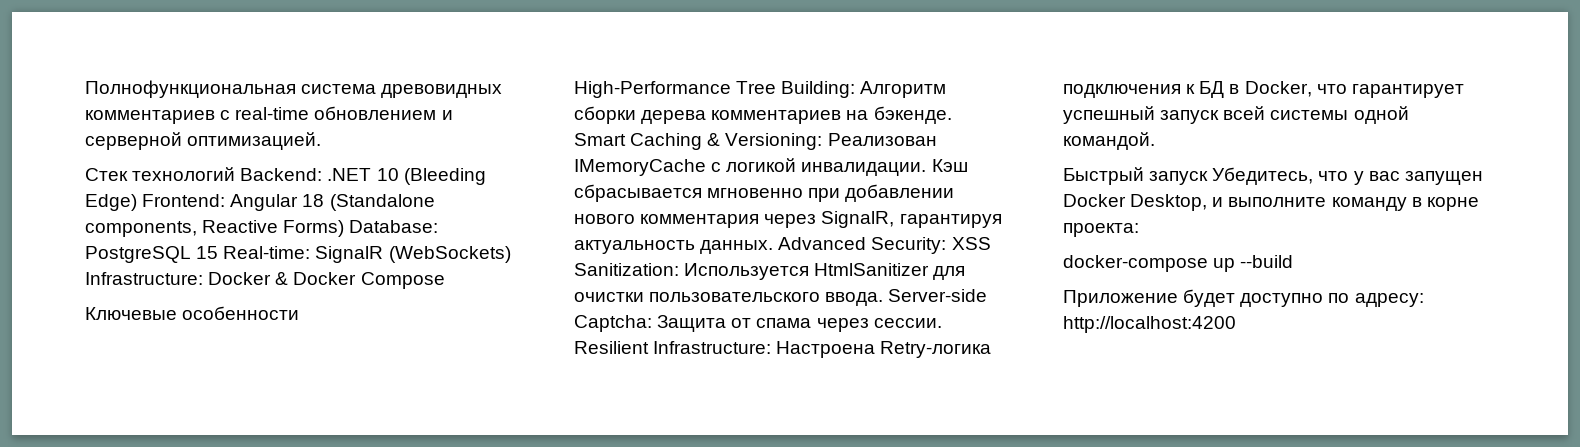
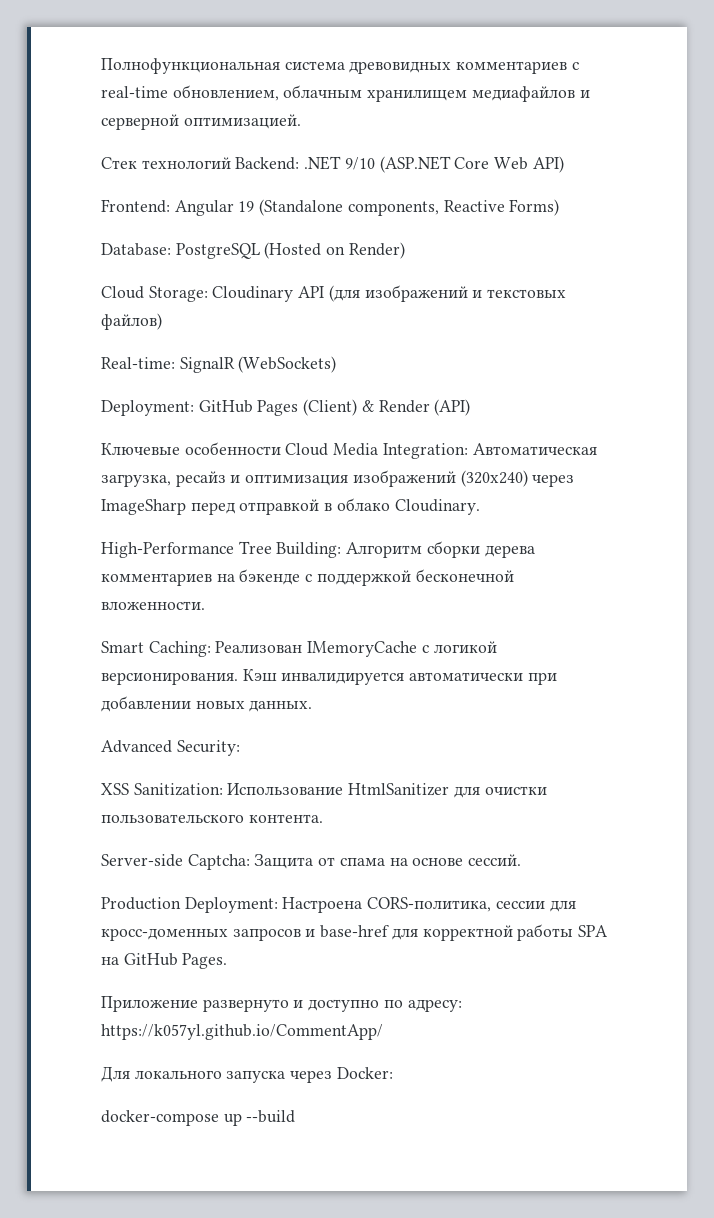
[314,106,437,120] обновлением -> [172,85,575,102] обновлением, облачным хранилищем медиафайлов
[376,168,486,185] [85,194,137,211] 10 (Bleeding Edge) -> [344,156,564,173] 9/10 (ASP.NET Core Web API) //
[302,194,325,207] 18 -> [238,201,255,212] 19
(345, 228) none -> (560, 207) //
[196,246,511,263] [85,272,445,289] [85,306,300,320] 15 Real-time: SignalR (WebSockets) Infrastructure: Docker & Docker Compose // Ключевые особенности -> [264,242,405,259] [101,285,567,302] [101,313,162,330] [101,356,337,373] [101,399,471,416] [101,442,597,459] [101,470,575,487] [101,498,480,515] (Hosted on Render) // Cloud Storage: Cloudinary API (для изображений и текстовых файлов) // Real-time: SignalR (WebSockets) // Deployment: GitHub Pages (Client) & Render (API) // Ключевые особенности Cloud Media Integration: Автоматическая загрузка, ресайз и оптимизация изображений (320x240) через ImageSharp перед отправкой в облако Cloudinary.
[873,106,952,124] [574,133,937,150] [574,158,968,176] [574,184,955,202] [574,211,1002,228] [574,240,695,254] бэкенде. Smart Caching & Versioning: Реализован IMemoryCache с логикой инвалидации. Кэш сбрасывается мгновенно при добавлении нового комментария через SignalR, гарантируя актуальность -> [239,569,514,586] [101,601,205,610] [101,641,497,657] [101,669,557,685] [101,696,245,712] бэкенде с поддержкой бесконечной вложенности. // Smart Caching: Реализован IMemoryCache с логикой версионирования. Кэш инвалидируется автоматически при добавлении новых
(774, 247) none -> (313, 706) //
(947, 245) none -> (240, 748) //
[684,263,810,280] Используется -> [227,783,344,795] Использование
[825,292,884,306] ввода. -> [248,814,323,823] контента. //
[816,318,942,332] [574,341,992,358] [1063,81,1464,98] [1063,106,1409,124] [1063,132,1155,150] [1063,167,1483,185] [1063,194,1479,211] [1063,223,1139,237] [1063,255,1294,272] [1063,289,1424,307] [1063,316,1236,333] через сессии. Resilient Infrastructure: Настроена Retry-логика подключения к БД в Docker, что гарантирует успешный запуск всей системы одной командой. // Быстрый запуск Убедитесь, что у вас запущен Docker Desktop, и выполните команду в корне проекта: // docker-compose up --build // Приложение будет доступно по адресу: http://localhost:4200 -> [389,854,522,866] [101,897,576,913] [101,924,609,941] [101,953,228,969] [101,996,462,1012] [101,1024,383,1040] [101,1066,393,1083] [101,1110,296,1126] на основе сессий. // Production Deployment: Настроена CORS-политика, сессии для кросс-доменных запросов и base-href для корректной работы SPA на GitHub Pages. // Приложение развернуто и доступно по адресу: https://k057yl.github.io/CommentApp/ // Для локального запуска через Docker: // docker-compose up --build

